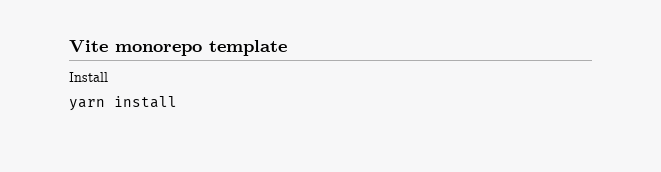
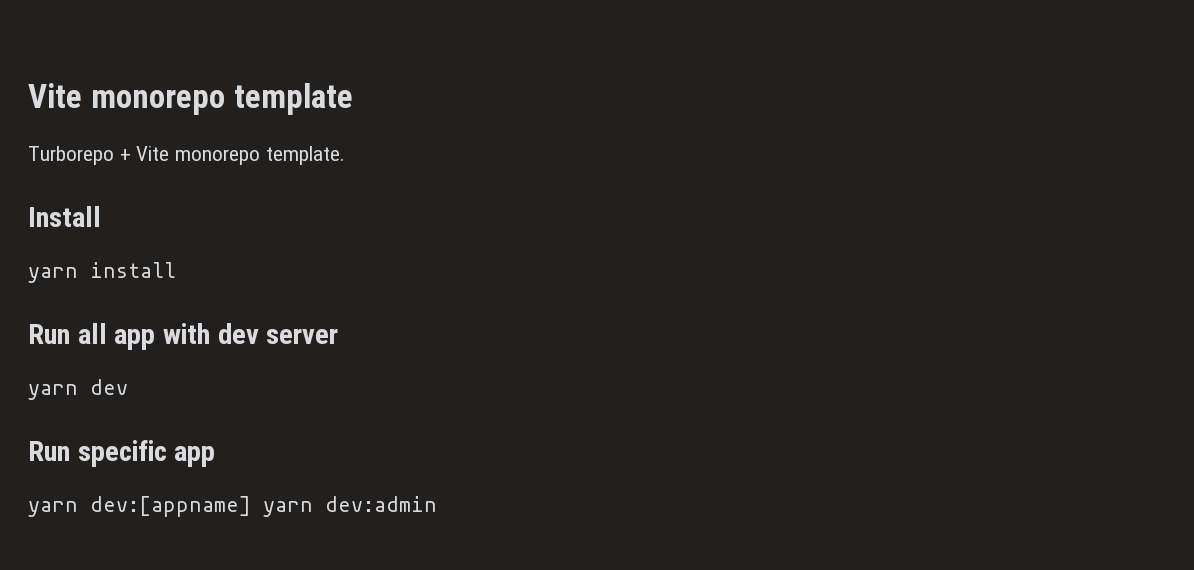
[69,72,108,82] [69,96,177,111] Install // yarn install -> [28,146,345,165] [28,206,101,227] [28,262,176,283] [28,323,339,350] [28,379,128,400] [28,440,216,467] [28,496,437,517] Turborepo + Vite monorepo template. // Install // yarn install // Run all app with dev server // yarn dev // Run specific app // yarn dev:[appname] yarn dev:admin

